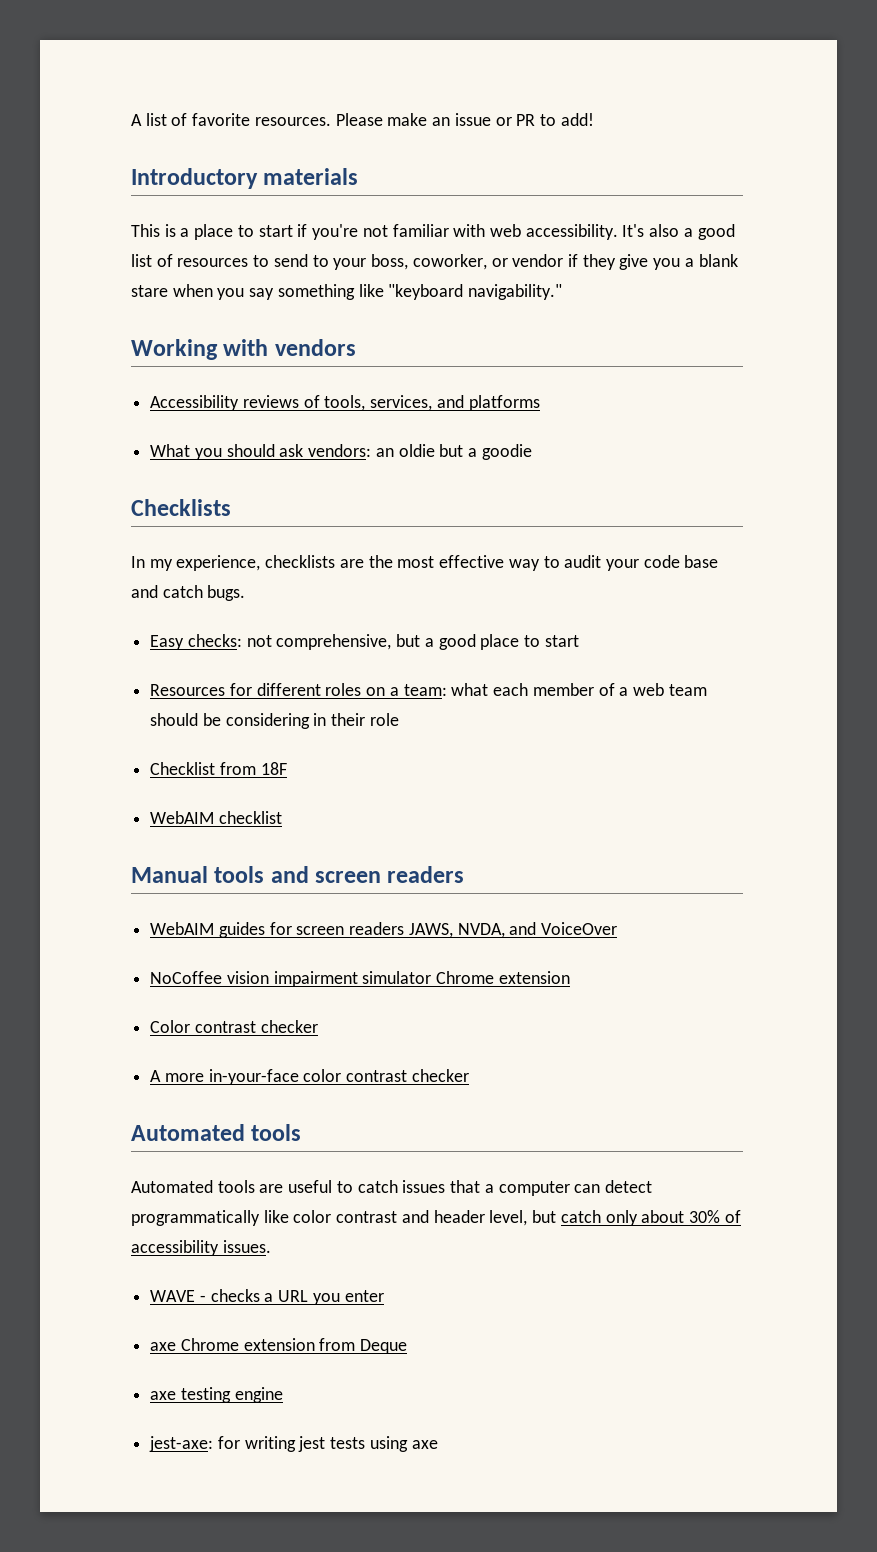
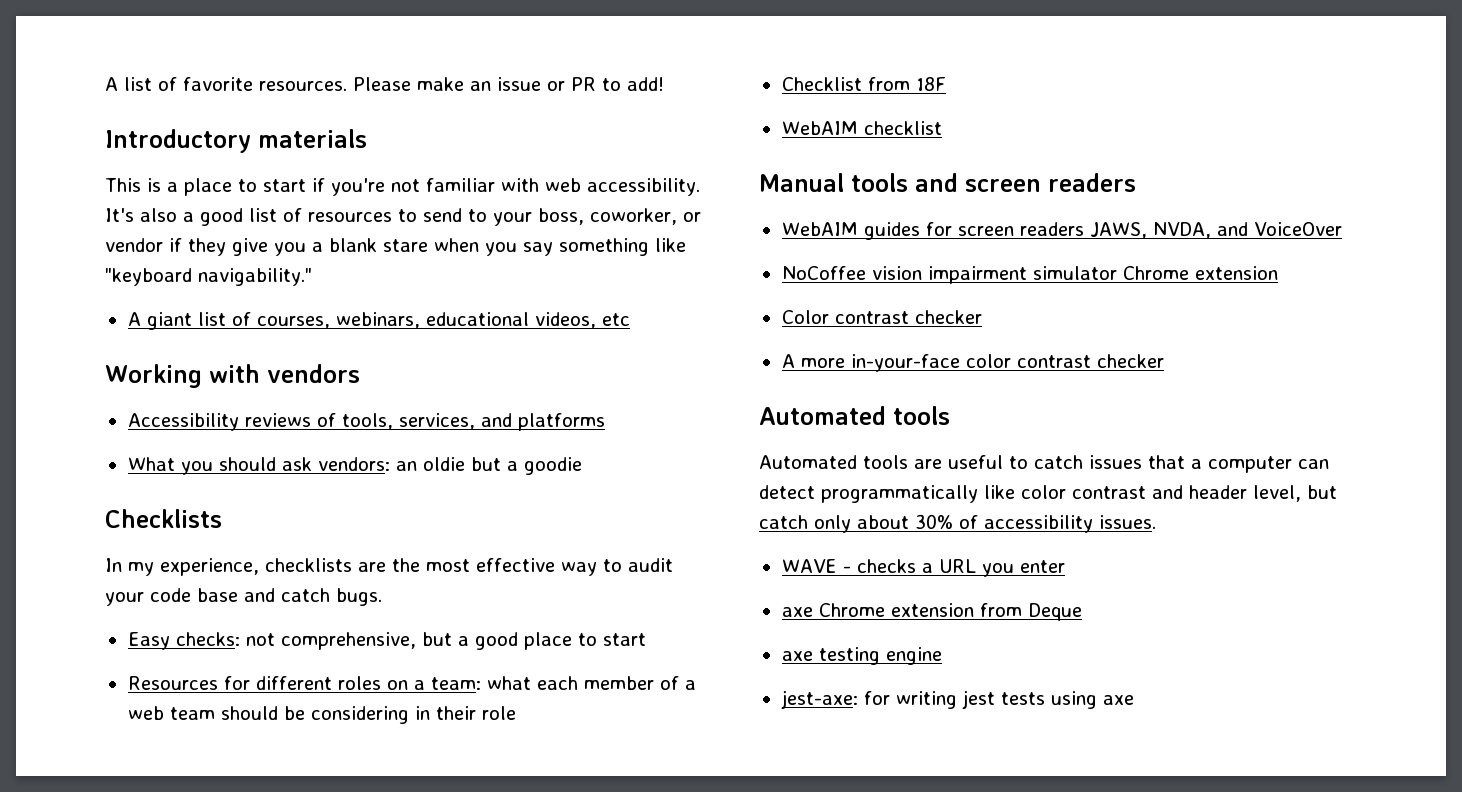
(563, 292) none -> [127,312,630,330] // A giant list of courses, webinars, educational videos, etc

